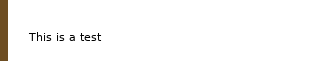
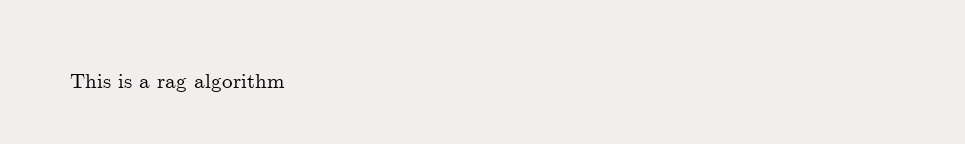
[80,33,102,41] test -> [157,74,285,92] rag algorithm

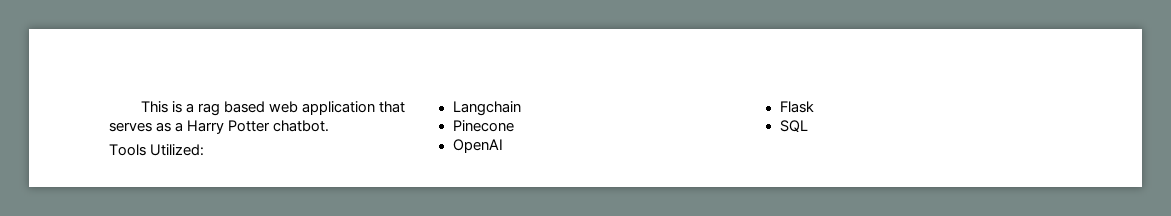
[194,74,285,92] algorithm -> [223,101,405,115] [109,120,330,134] [109,144,205,156] [452,101,521,116] [452,120,514,132] [452,139,503,153] [779,101,814,113] [779,120,808,132] based web application that serves as a Harry Potter chatbot. // Tools Utilized: // Langchain // Pinecone // OpenAI // Flask // SQL

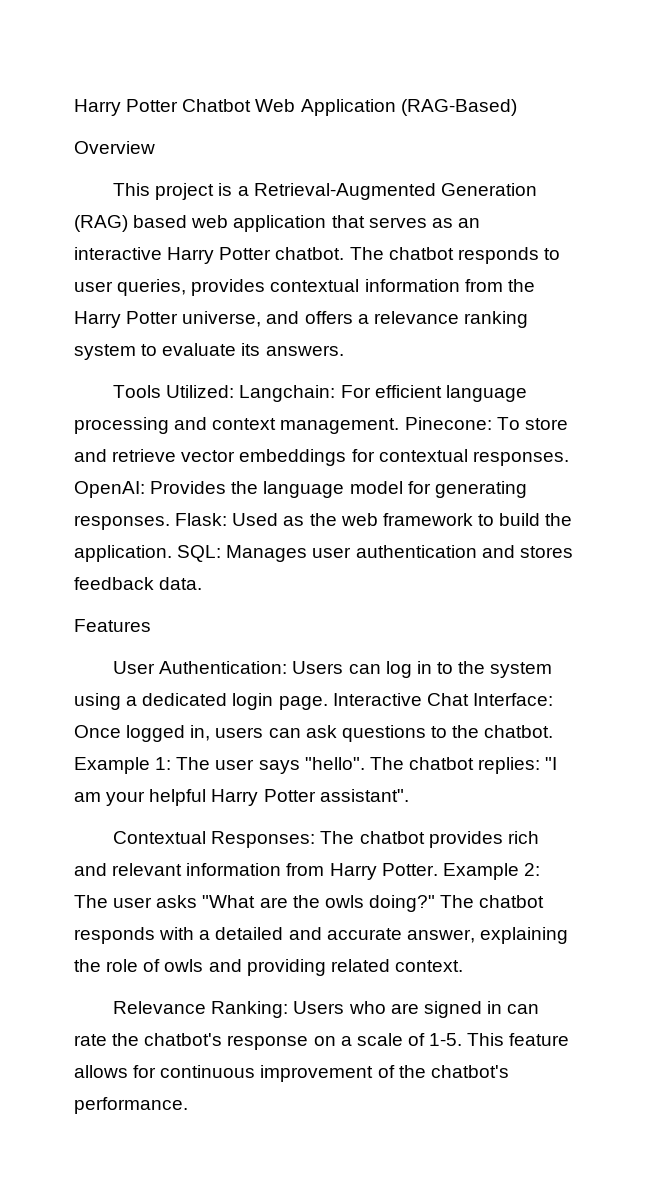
[140,101,220,116] This is a rag -> [74,99,517,116] [74,141,155,154] [113,183,537,200] [74,215,128,232] Harry Potter Chatbot Web Application (RAG-Based) // Overview // This project is a Retrieval-Augmented Generation (RAG)
[175,122,184,132] a -> [457,218,480,228] [74,247,162,260] an interactive
[109,144,205,156] [452,101,521,116] [452,120,514,132] [452,139,503,153] [779,101,814,113] [779,120,808,132] // Tools Utilized: // Langchain // Pinecone // OpenAI // Flask // SQL -> [349,247,560,264] [74,279,535,296] [74,311,528,328] [74,343,344,360] [113,385,527,402] [74,417,568,434] [74,449,569,466] [74,481,527,498] [74,513,573,530] [74,545,573,562] [74,577,203,590] [74,619,151,632] [113,661,553,678] [74,693,553,710] [74,725,554,742] [74,757,558,774] [74,789,409,806] [113,831,539,848] [74,863,540,880] [74,895,545,912] [74,927,568,944] [74,959,463,976] [113,1001,540,1018] [74,1033,570,1050] [74,1065,509,1082] [74,1097,188,1114] The chatbot responds to user queries, provides contextual information from the Harry Potter universe, and offers a relevance ranking system to evaluate its answers. // Tools Utilized: Langchain: For efficient language processing and context management. Pinecone: To store and retrieve vector embeddings for contextual responses. OpenAI: Provides the language model for generating responses. Flask: Used as the web framework to build the application. SQL: Manages user authentication and stores feedback data. // Features // User Authentication: Users can log in to the system using a dedicated login page. Interactive Chat Interface: Once logged in, users can ask questions to the chatbot. Example 1: The user says "hello". The chatbot replies: "I am your helpful Harry Potter assistant". // Contextual Responses: The chatbot provides rich and relevant information from Harry Potter. Example 2: The user asks "What are the owls doing?" The chatbot responds with a detailed and accurate answer, explaining the role of owls and providing related context. // Relevance Ranking: Users who are signed in can rate the chatbot's response on a scale of 1-5. This feature allows for continuous improvement of the chatbot's performance.

